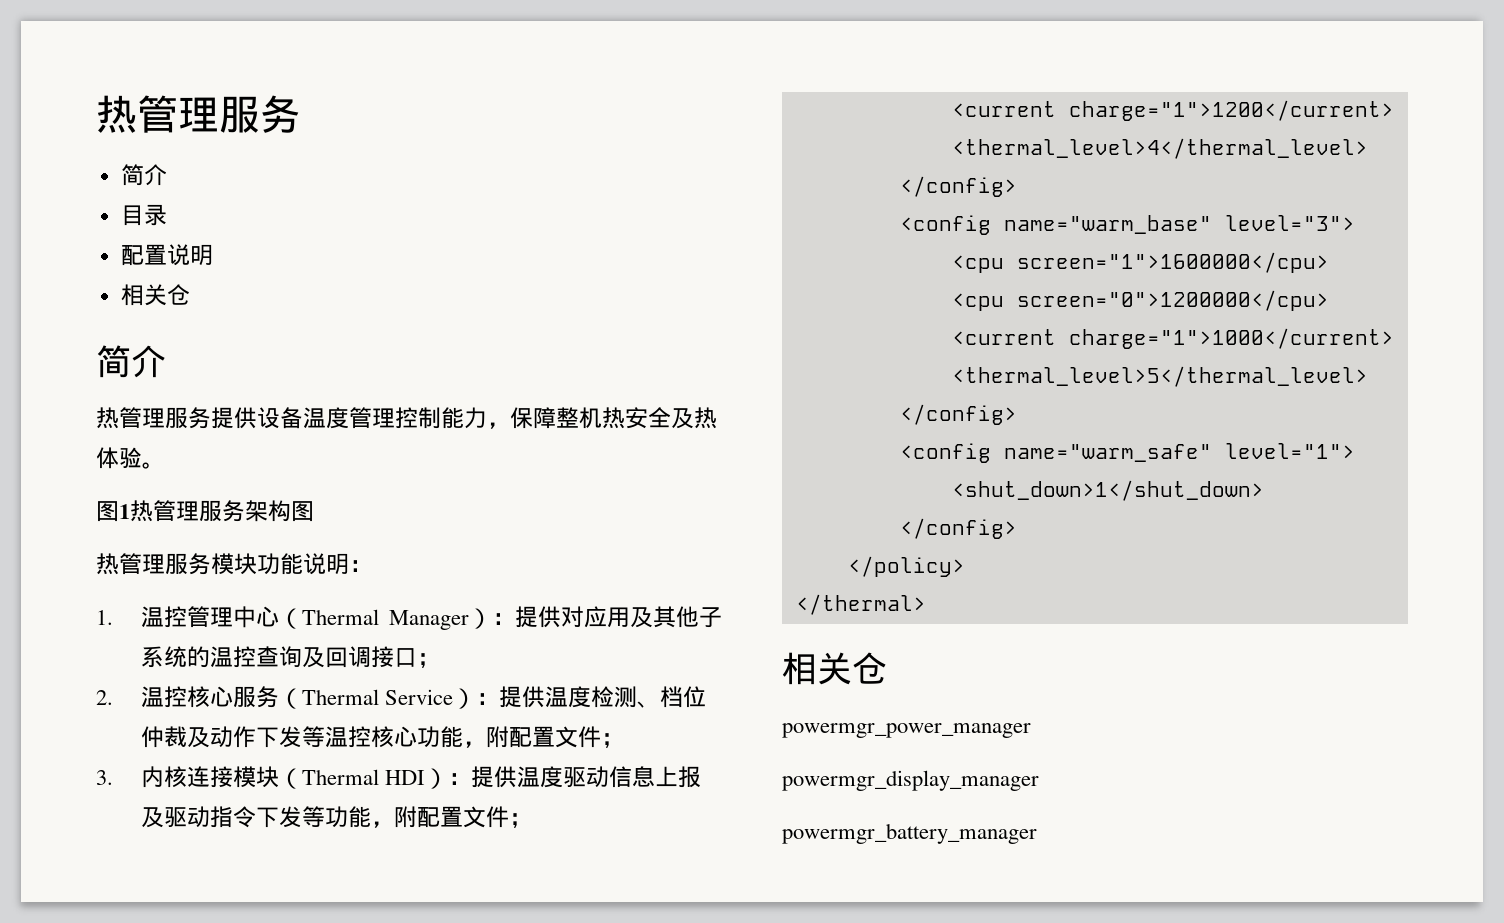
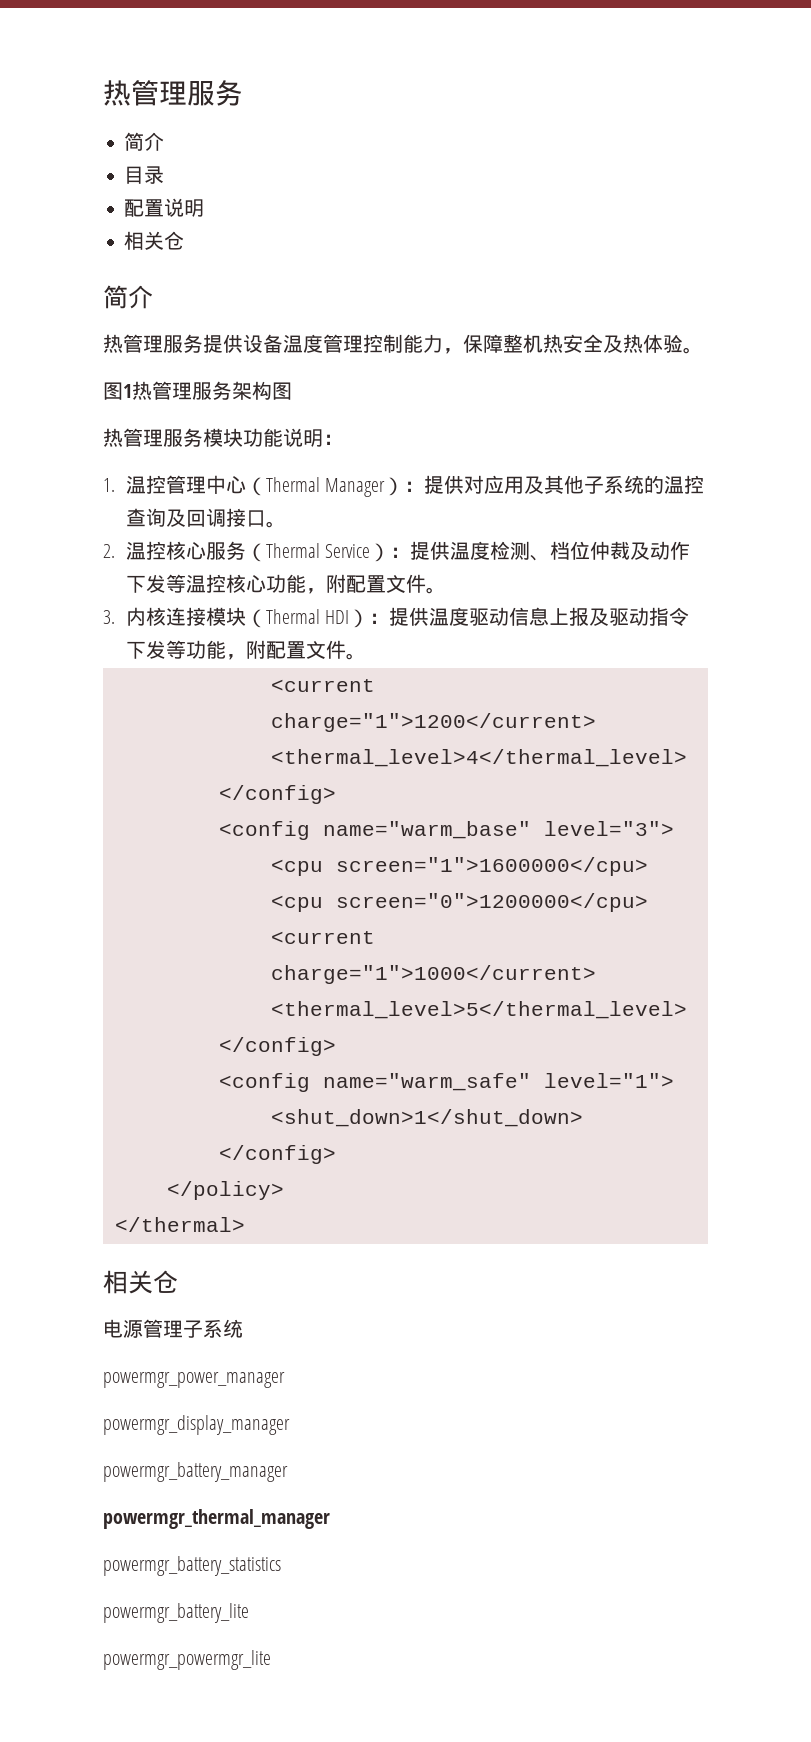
[416,653,440,668] ； -> [266,521,287,528] 。
[600,733,624,748] ； -> [426,587,447,594] 。
[508,813,532,828] ； -> [346,653,367,660] 。
(887, 668) none -> [103,1319,243,1338] // 电源管理子系统
(1037, 833) none -> [103,1509,330,1529] [103,1556,281,1576] [103,1603,249,1623] [103,1650,271,1670] // powermgr_thermal_manager // powermgr_battery_statistics // powermgr_battery_lite // powermgr_powermgr_lite

